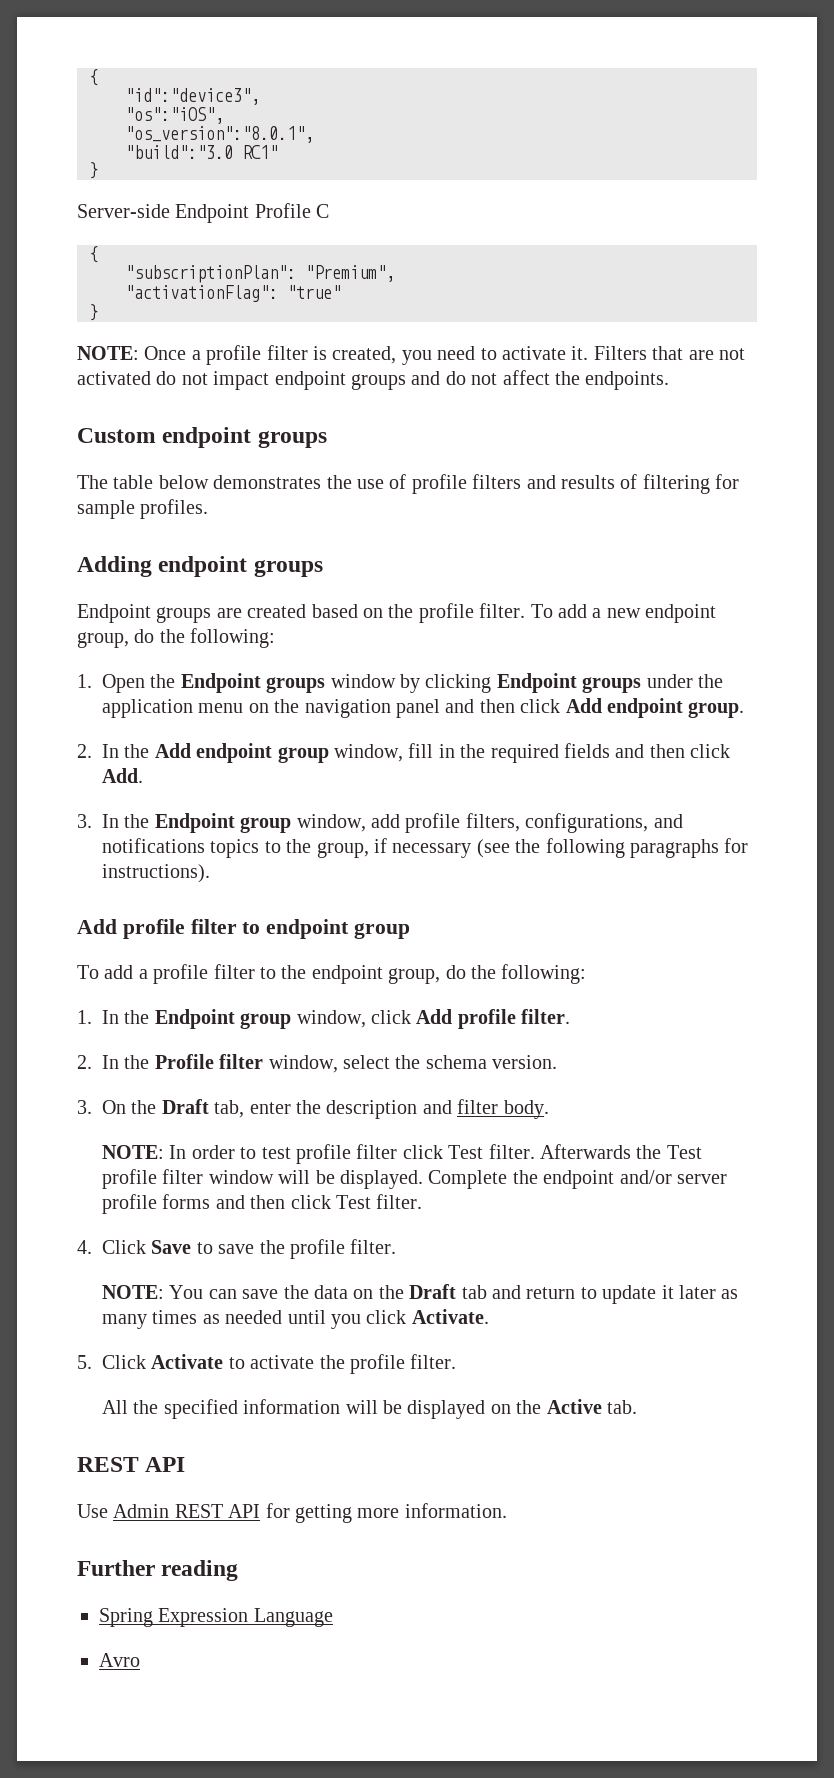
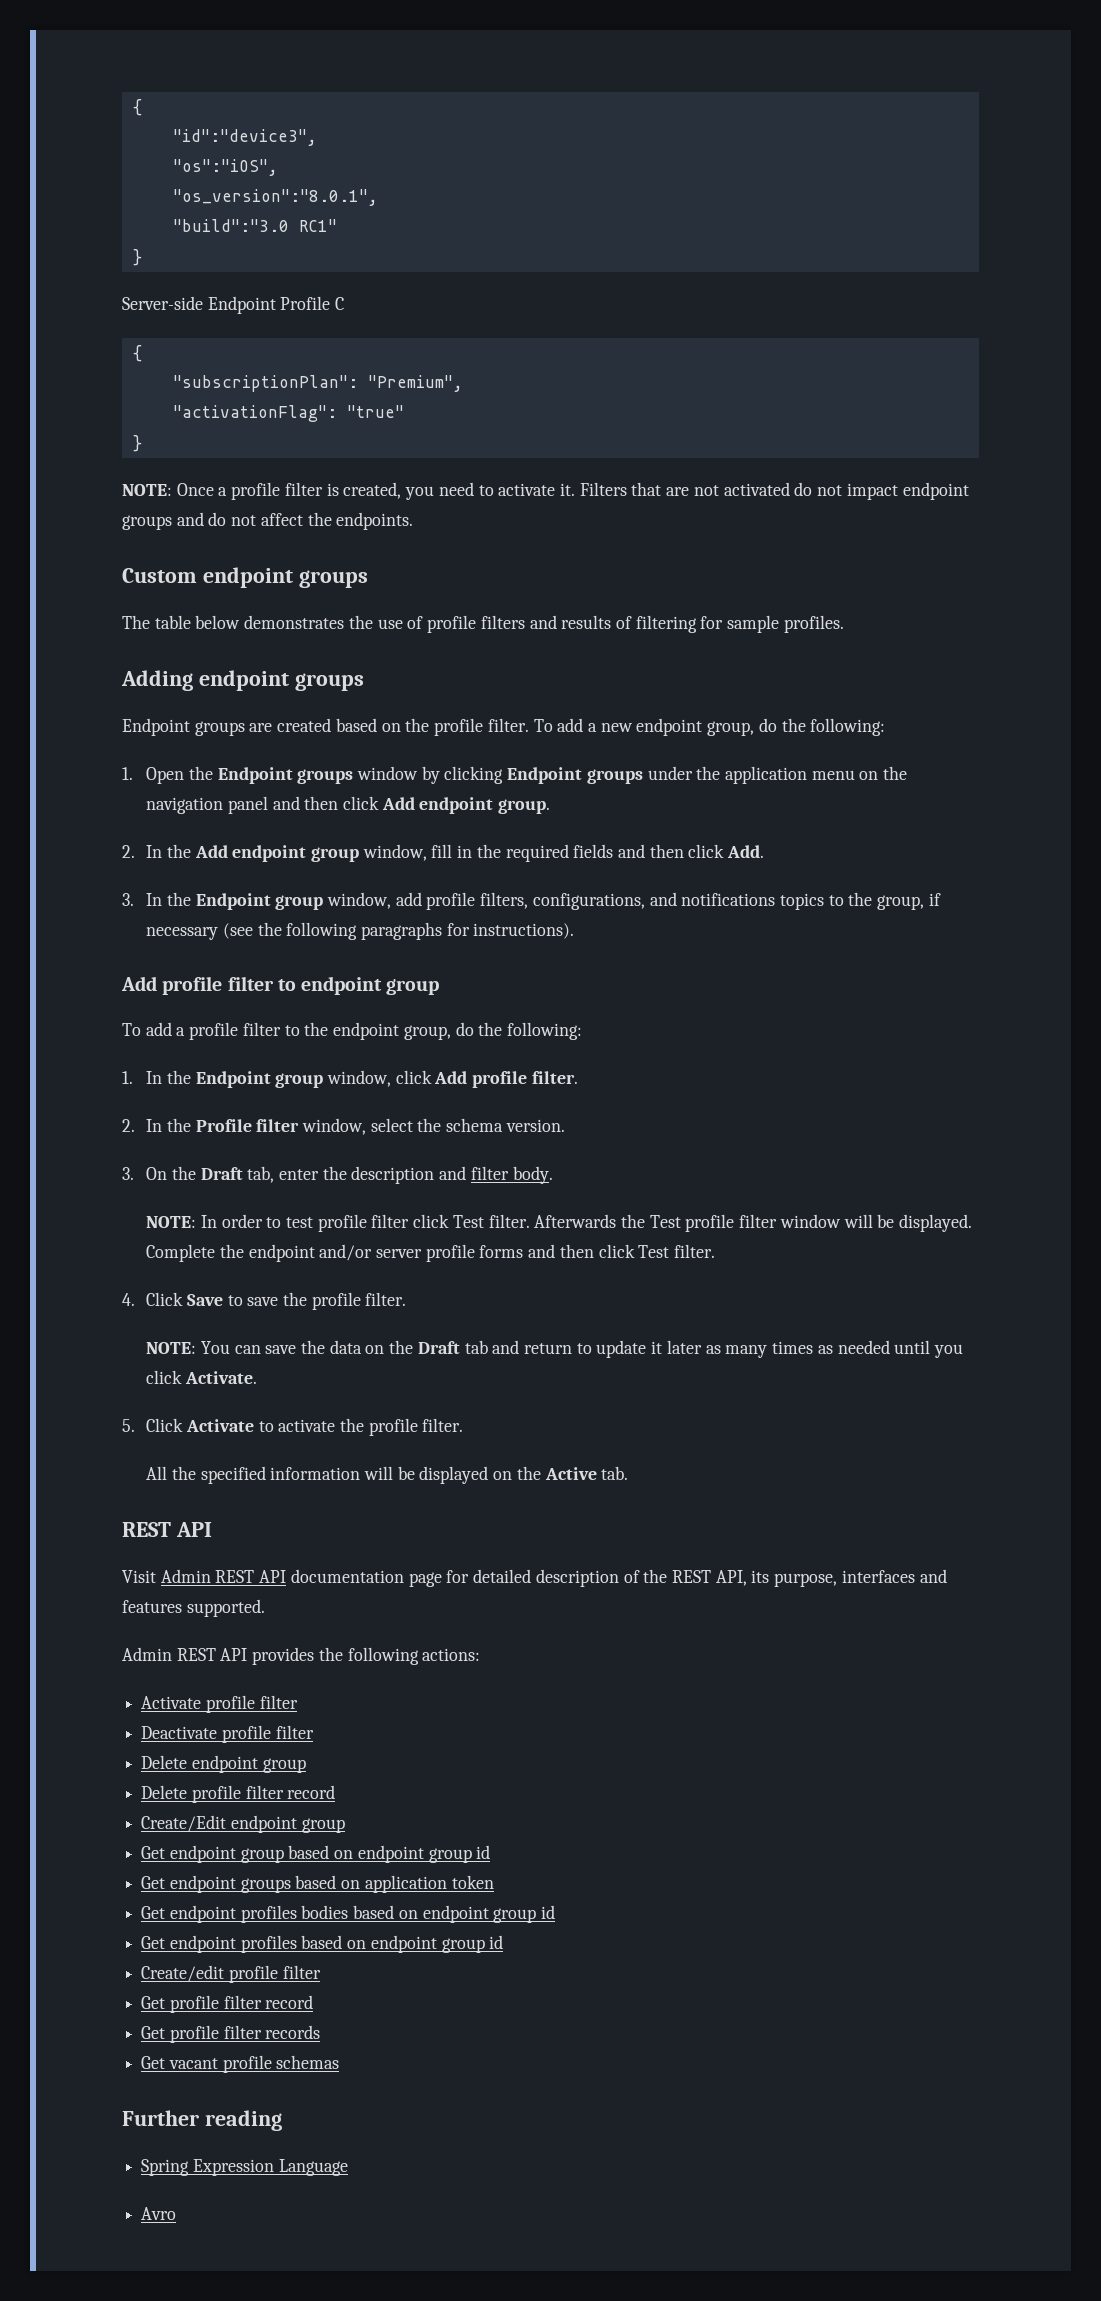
[77,1503,507,1523] Use Admin REST API for getting more information. -> [122,1569,947,1587] [122,1599,265,1617] [122,1647,481,1665] [141,1695,298,1713] [141,1725,314,1743] [141,1755,306,1773] [141,1785,336,1803] [141,1815,345,1833] [141,1845,491,1863] [141,1875,494,1893] [141,1905,556,1923] [141,1935,504,1953] [141,1965,321,1983] [141,1995,314,2013] [141,2025,321,2043] [141,2055,340,2073] Visit Admin REST API documentation page for detailed description of the REST API, its purpose, interfaces and features supported. // Admin REST API provides the following actions: // Activate profile filter // Deactivate profile filter // Delete endpoint group // Delete profile filter record // Create/Edit endpoint group // Get endpoint group based on endpoint group id // Get endpoint groups based on application token // Get endpoint profiles bodies based on endpoint group id // Get endpoint profiles based on endpoint group id // Create/edit profile filter // Get profile filter record // Get profile filter records // Get vacant profile schemas

